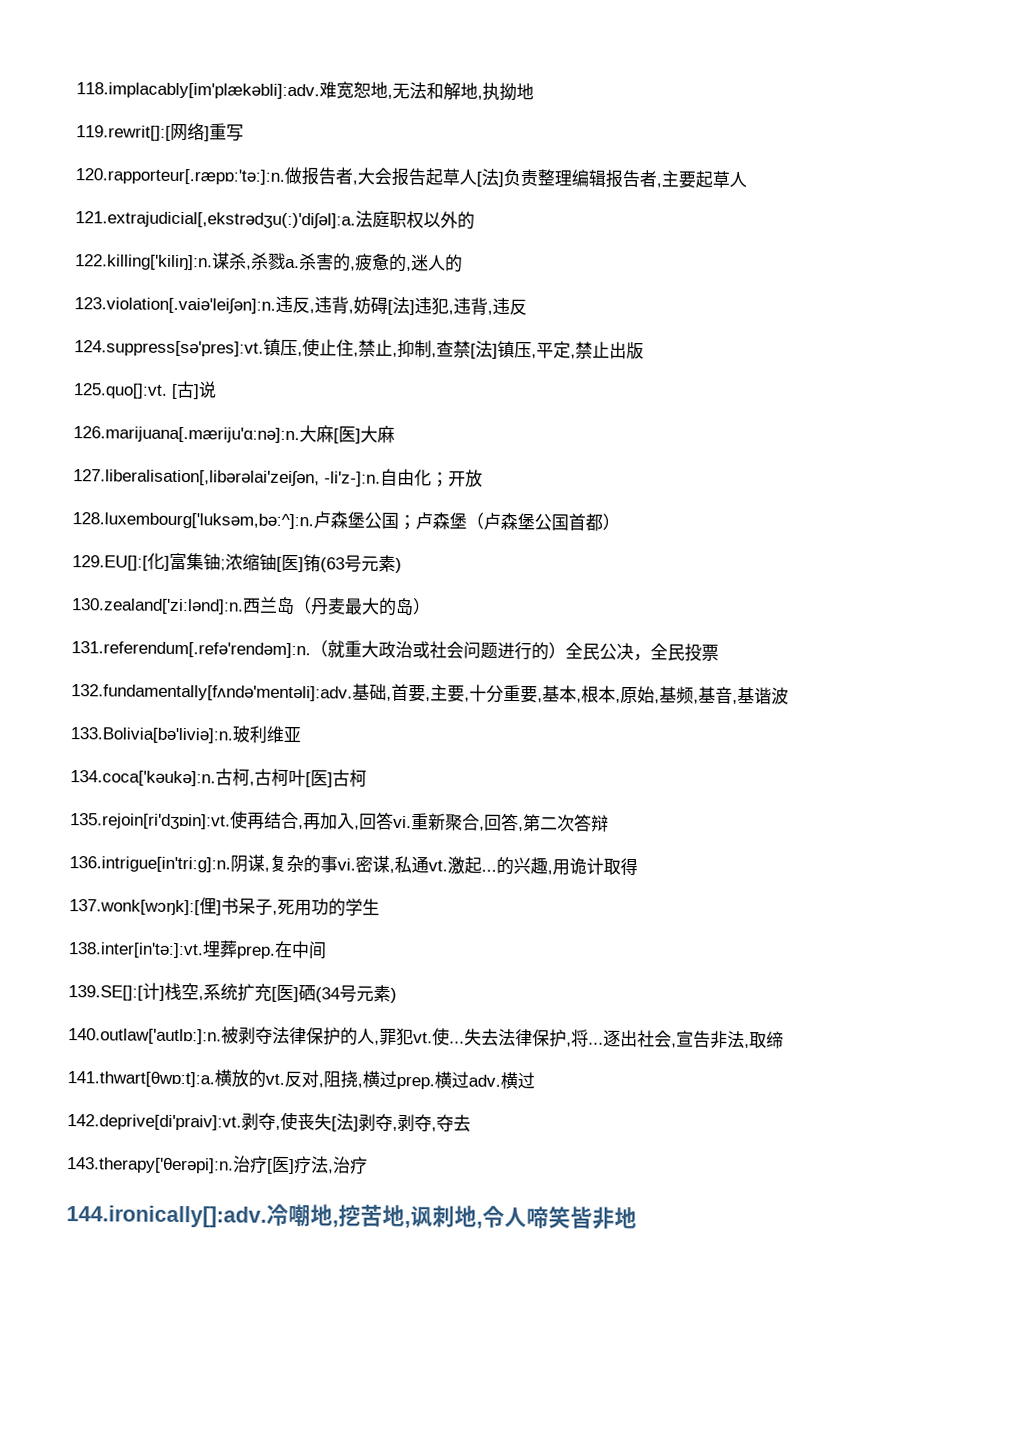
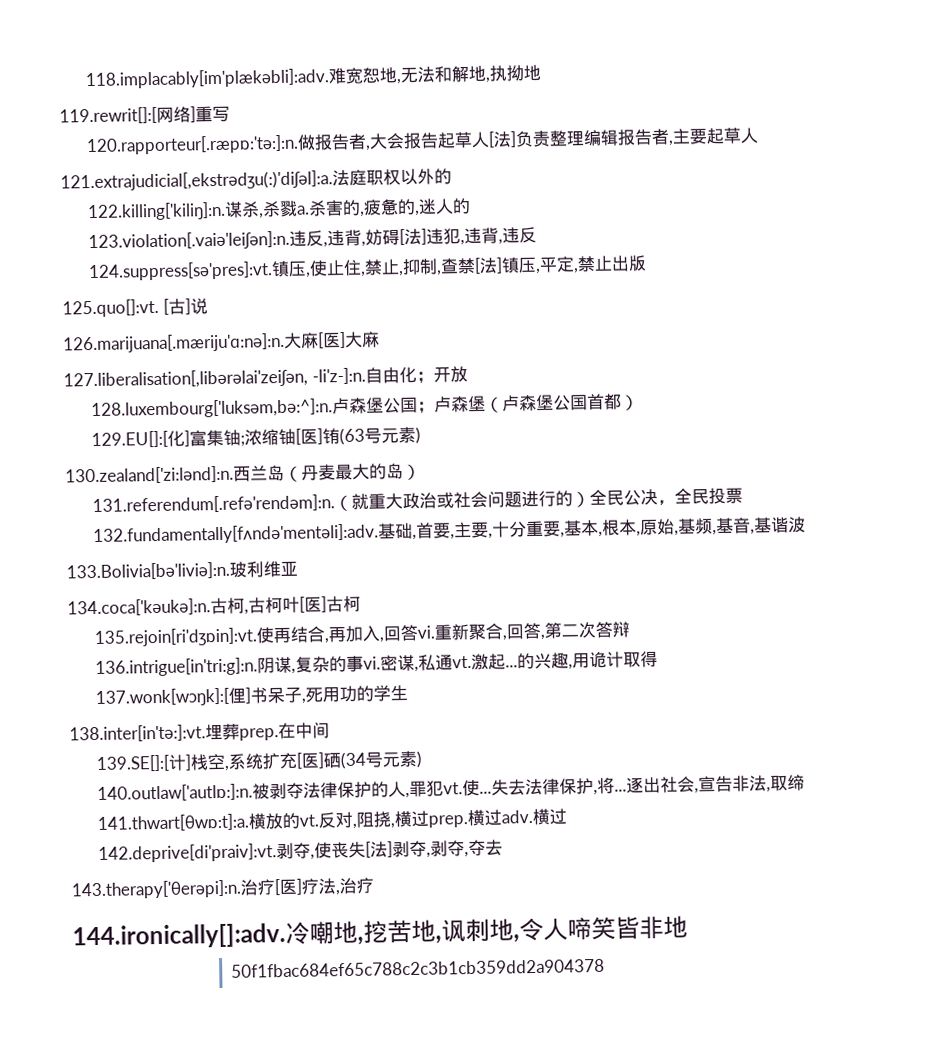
(637, 1218) none -> [230,958,605,978] // 50f1fbac684ef65c788c2c3b1cb359dd2a904378

